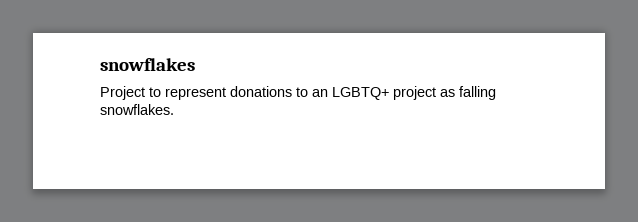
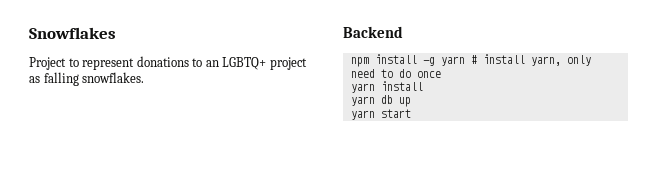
[100,58,195,71] snowflakes -> [29,27,116,39] Snowflakes
(174, 109) none -> [343,26,403,38] [350,54,591,67] [350,69,441,78] [350,81,423,93] [350,95,411,107] [350,109,411,120] // Backend // npm install -g yarn # install yarn, only need to do once // yarn install // yarn db up // yarn start

